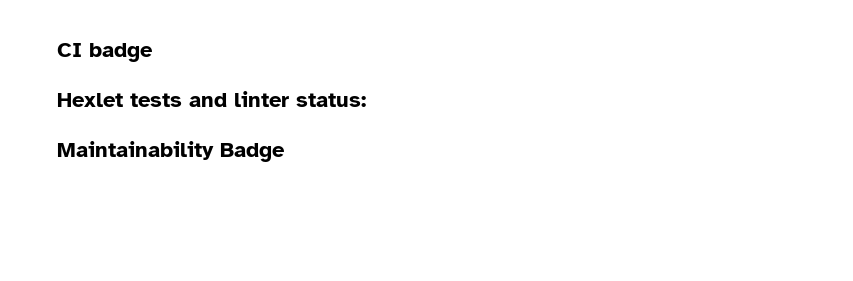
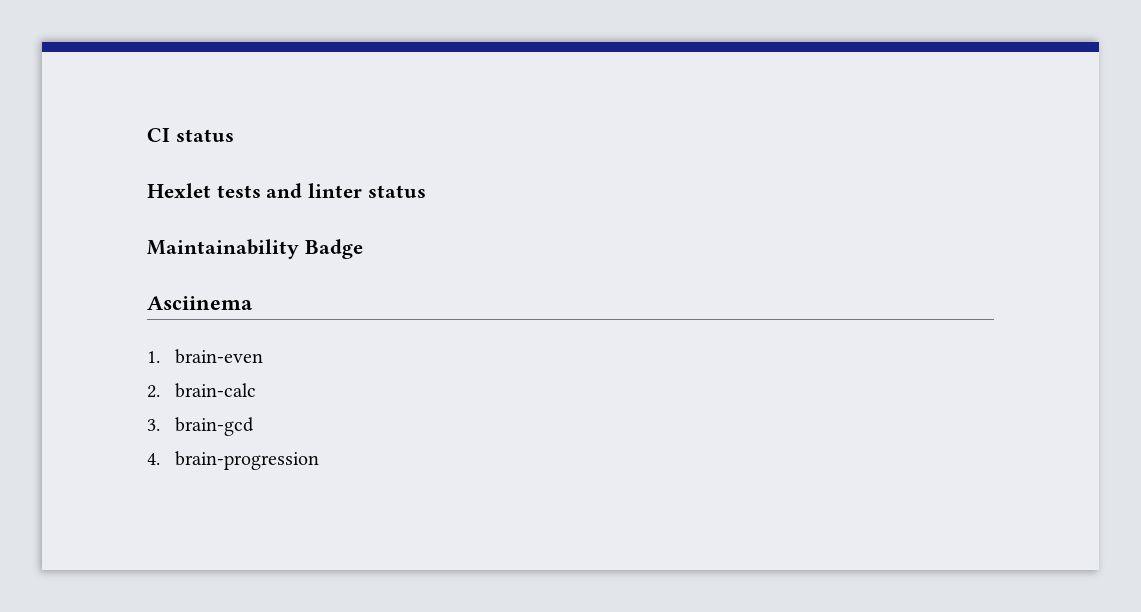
[89,43,153,62] badge -> [175,129,234,142] status
[296,93,366,107] status: -> [367,185,426,198] status
(285, 152) none -> [147,296,253,310] [147,349,264,364] [147,383,257,398] [147,417,255,436] [147,451,320,470] // Asciinema // 1. brain-even // 2. brain-calc // 3. brain-gcd // 4. brain-progression

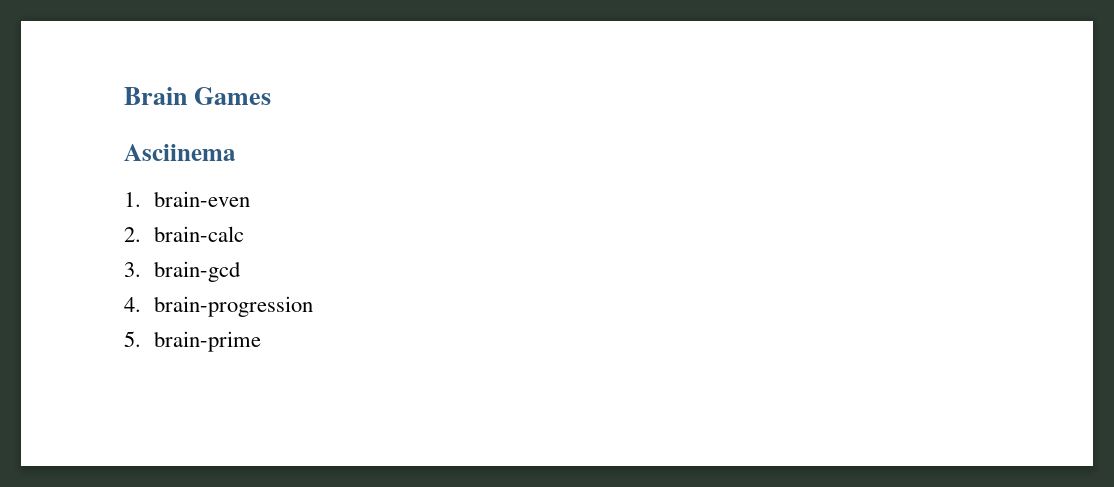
[147,128,234,142] [147,183,426,198] [147,239,363,259] CI status // Hexlet tests and linter status // Maintainability Badge -> [124,87,272,105] Brain Games
(320, 460) none -> [124,331,262,352] // 5. brain-prime

